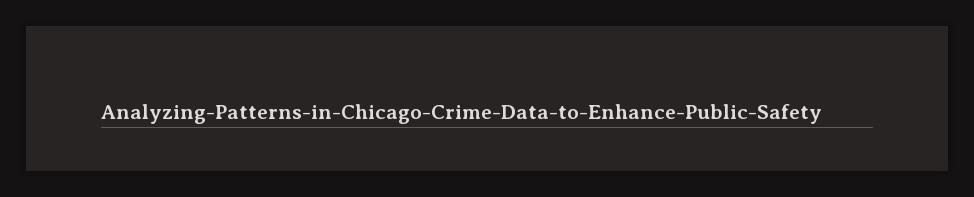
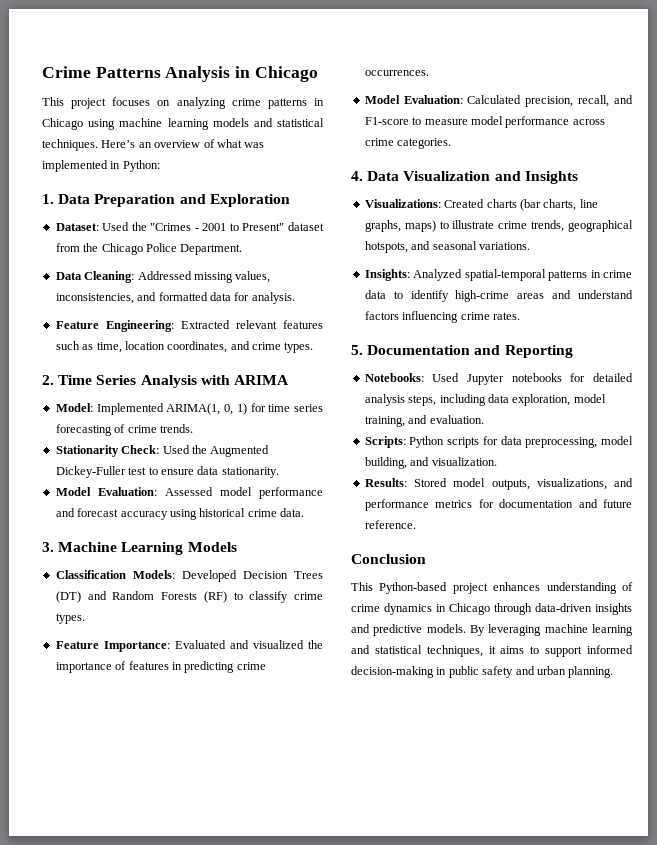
[101,104,822,124] Analyzing-Patterns-in-Chicago-Crime-Data-to-Enhance-Public-Safety -> [42,66,318,82] [42,97,324,109] [42,118,324,130] [42,139,265,151] [42,160,160,172] [42,194,290,207] [55,222,324,231] [55,243,243,255] [55,271,271,283] [55,292,295,304] [55,320,323,332] [55,341,314,353] [42,375,289,388] [55,403,323,415] [55,424,193,436] [55,445,270,457] [55,466,279,478] [55,487,323,499] [55,508,304,520] [42,542,237,555] [55,570,323,582] [55,591,323,603] [55,613,85,624] [55,640,324,652] [55,661,266,673] [364,70,429,76] [364,95,633,107] [364,116,605,128] [364,138,452,149] [351,171,578,184] [364,199,598,211] [364,220,633,232] [364,241,530,253] [364,269,632,281] [364,290,633,302] [364,311,520,323] [351,345,573,358] [364,373,633,385] [364,394,606,406] [364,415,484,427] [364,436,633,448] [364,457,497,469] [364,478,633,490] [364,499,632,511] [364,520,416,529] [351,554,426,564] [351,582,633,594] [351,603,632,615] [351,624,633,636] [351,645,633,657] [351,666,614,678] Crime Patterns Analysis in Chicago // This project focuses on analyzing crime patterns in Chicago using machine learning models and statistical techniques. Here’s an overview of what was implemented in Python: // 1. Data Preparation and Exploration // Dataset: Used the "Crimes - 2001 to Present" dataset from the Chicago Police Department. // Data Cleaning: Addressed missing values, inconsistencies, and formatted data for analysis. // Feature Engineering: Extracted relevant features such as time, location coordinates, and crime types. // 2. Time Series Analysis with ARIMA // Model: Implemented ARIMA(1, 0, 1) for time series forecasting of crime trends. // Stationarity Check: Used the Augmented Dickey-Fuller test to ensure data stationarity. // Model Evaluation: Assessed model performance and forecast accuracy using historical crime data. // 3. Machine Learning Models // Classification Models: Developed Decision Trees (DT) and Random Forests (RF) to classify crime types. // Feature Importance: Evaluated and visualized the importance of features in predicting crime occurrences. // Model Evaluation: Calculated precision, recall, and F1-score to measure model performance across crime categories. // 4. Data Visualization and Insights // Visualizations: Created charts (bar charts, line graphs, maps) to illustrate crime trends, geographical hotspots, and seasonal variations. // Insights: Analyzed spatial-temporal patterns in crime data to identify high-crime areas and understand factors influencing crime rates. // 5. Documentation and Reporting // Notebooks: Used Jupyter notebooks for detailed analysis steps, including data exploration, model training, and evaluation. // Scripts: Python scripts for data preprocessing, model building, and visualization. // Results: Stored model outputs, visualizations, and performance metrics for documentation and future reference. // Conclusion // This Python-based project enhances understanding of crime dynamics in Chicago through data-driven insights and predictive models. By leveraging machine learning and statistical techniques, it aims to support informed decision-making in public safety and urban planning.

